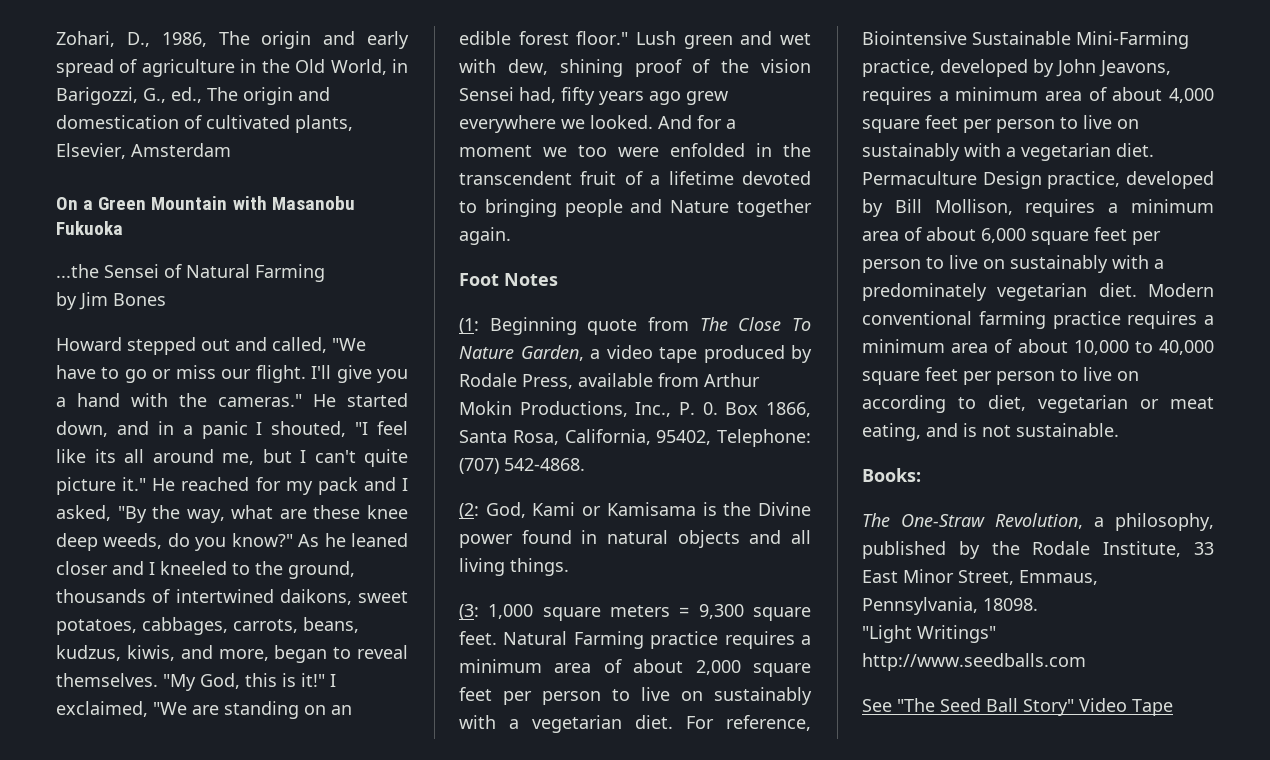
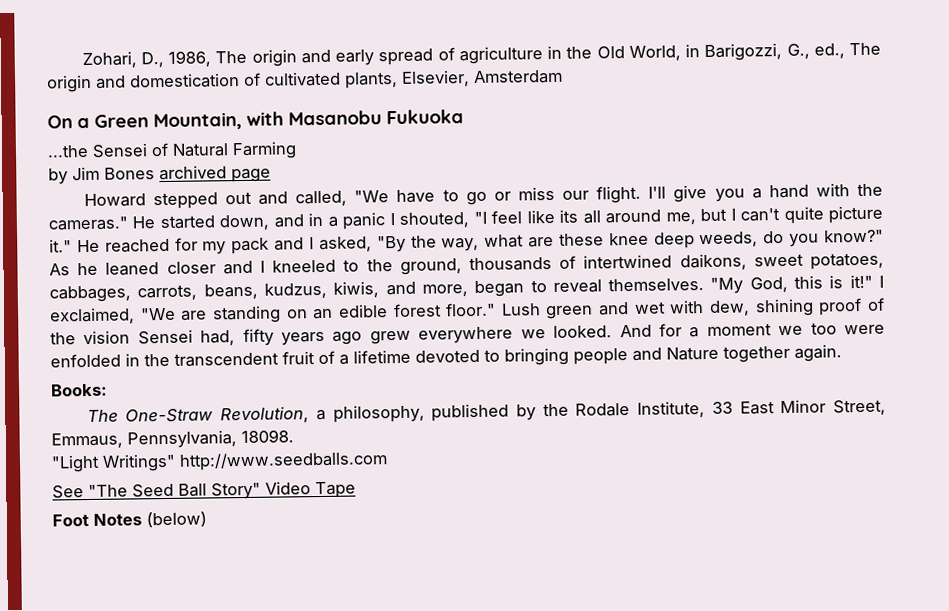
[151,196,228,210] Mountain -> [153,111,242,131] Mountain,
(166, 299) none -> [159,165,271,183] archived page
[459,273,558,286] [459,317,811,335] [459,345,812,363] [459,373,760,389] [459,401,811,417] [459,429,811,447] [459,458,585,474] [459,502,811,519] [459,530,811,548] [459,558,569,576] [459,604,811,621] [459,631,811,649] [459,659,811,677] [459,687,812,705] [459,715,811,733] [862,31,1189,49] [862,59,1171,77] [862,87,1214,105] [862,115,1139,133] [862,143,1154,161] [862,171,1214,189] [862,199,1214,217] [862,227,1161,245] [862,255,1164,273] [862,283,1214,301] [862,311,1214,329] [862,339,1214,355] [862,367,1139,385] [862,395,1214,413] [862,423,1119,441] // Foot Notes // (1: Beginning quote from The Close To Nature Garden, a video tape produced by Rodale Press, available from Arthur Mokin Productions, Inc., P. 0. Box 1866, Santa Rosa, California, 95402, Telephone: (707) 542-4868. // (2: God, Kami or Kamisama is the Divine power found in natural objects and all living things. // (3: 1,000 square meters = 9,300 square feet. Natural Farming practice requires a minimum area of about 2,000 square feet per person to live on sustainably with a vegetarian diet. For reference, Biointensive Sustainable Mini-Farming practice, developed by John Jeavons, requires a minimum area of about 4,000 square feet per person to live on sustainably with a vegetarian diet. Permaculture Design practice, developed by Bill Mollison, requires a minimum area of about 6,000 square feet per person to live on sustainably with a predominately vegetarian diet. Modern conventional farming practice requires a minimum area of about 10,000 to 40,000 square feet per person to live on according to diet, vegetarian or meat eating, and is not sustainable. -> (842, 353) none
(1173, 707) none -> [52,511,207,528] // Foot Notes (below)

